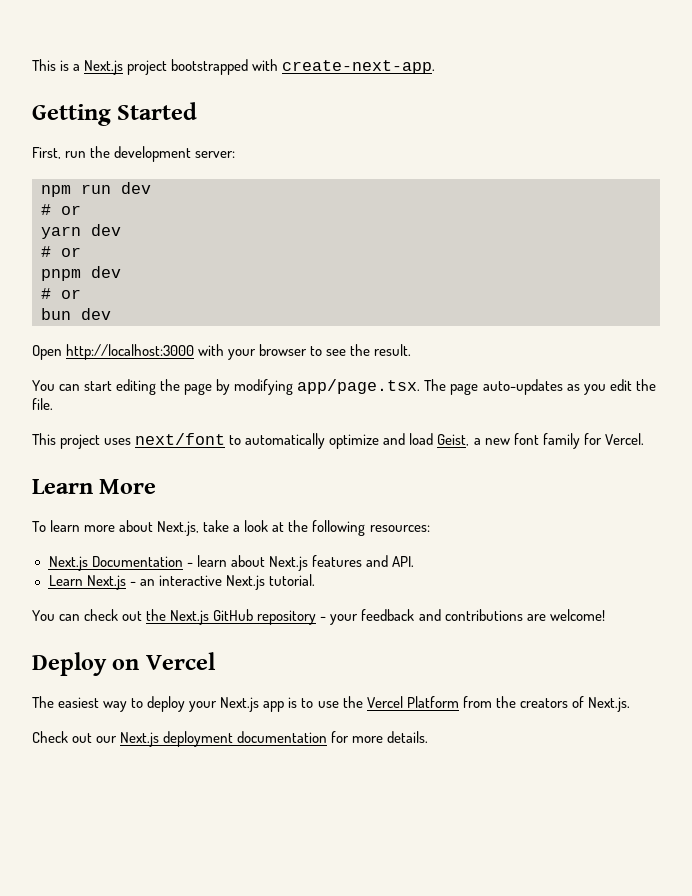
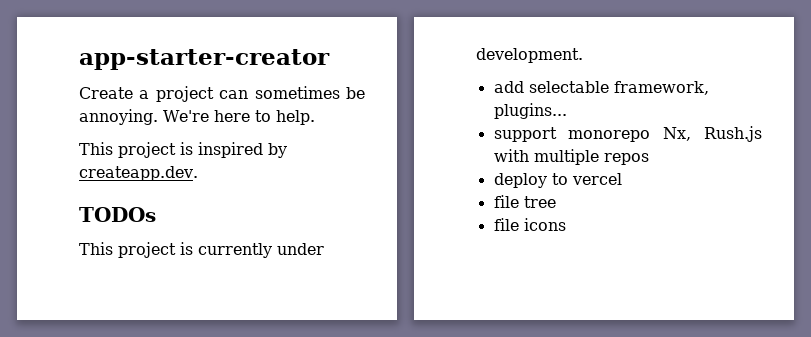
[32,59,436,75] [32,102,198,126] [32,146,236,162] [41,182,151,197] [41,204,81,215] [41,224,121,239] [41,246,81,257] [41,266,121,281] [41,288,81,299] [41,308,111,320] [32,344,412,360] [32,379,656,395] [32,398,53,410] [32,433,644,449] [32,479,157,494] [32,520,430,536] [48,555,414,571] [48,574,315,590] [32,609,605,625] [32,652,216,676] [32,696,630,712] [32,731,429,747] This is a Next.js project bootstrapped with create-next-app. // Getting Started // First, run the development server: // npm run dev // # or // yarn dev // # or // pnpm dev // # or // bun dev // Open http://localhost:3000 with your browser to see the result. // You can start editing the page by modifying app/page.tsx. The page auto-updates as you edit the file. // This project uses next/font to automatically optimize and load Geist, a new font family for Vercel. // Learn More // To learn more about Next.js, take a look at the following resources: // Next.js Documentation - learn about Next.js features and API. // Learn Next.js - an interactive Next.js tutorial. // You can check out the Next.js GitHub repository - your feedback and contributions are welcome! // Deploy on Vercel // The easiest way to deploy your Next.js app is to use the Vercel Platform from the creators of Next.js. // Check out our Next.js deployment documentation for more details. -> [79,49,330,70] [79,86,365,102] [79,109,315,125] [79,142,287,158] [79,166,198,181] [79,207,156,222] [79,242,324,258] [476,48,583,63] [493,81,709,95] [493,103,567,119] [493,126,762,142] [493,149,649,165] [493,173,622,188] [493,195,556,208] [493,218,566,231] app-starter-creator // Create a project can sometimes be annoying. We're here to help. // This project is inspired by createapp.dev. // TODOs // This project is currently under development. // add selectable framework, plugins... // support monorepo Nx, Rush.js with multiple repos // deploy to vercel // file tree // file icons

